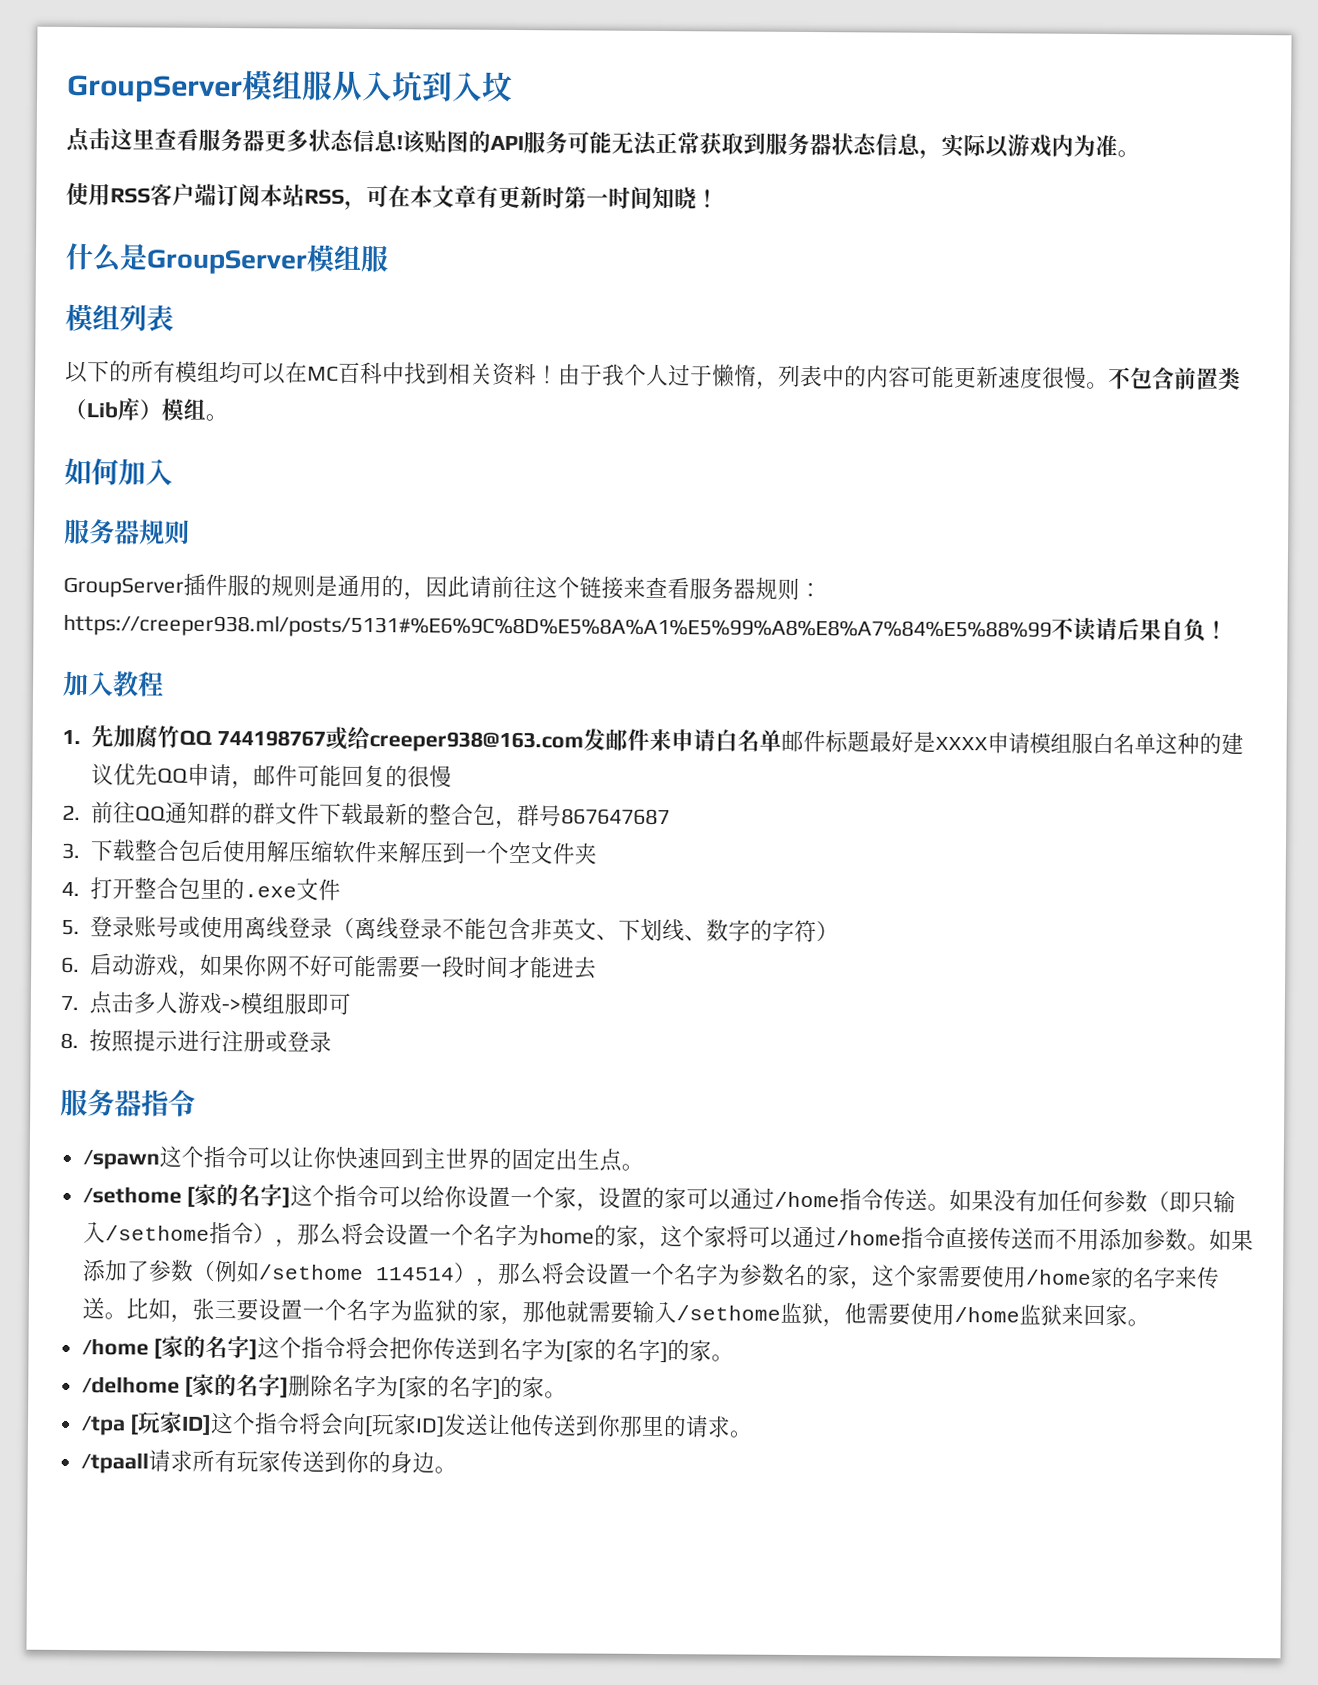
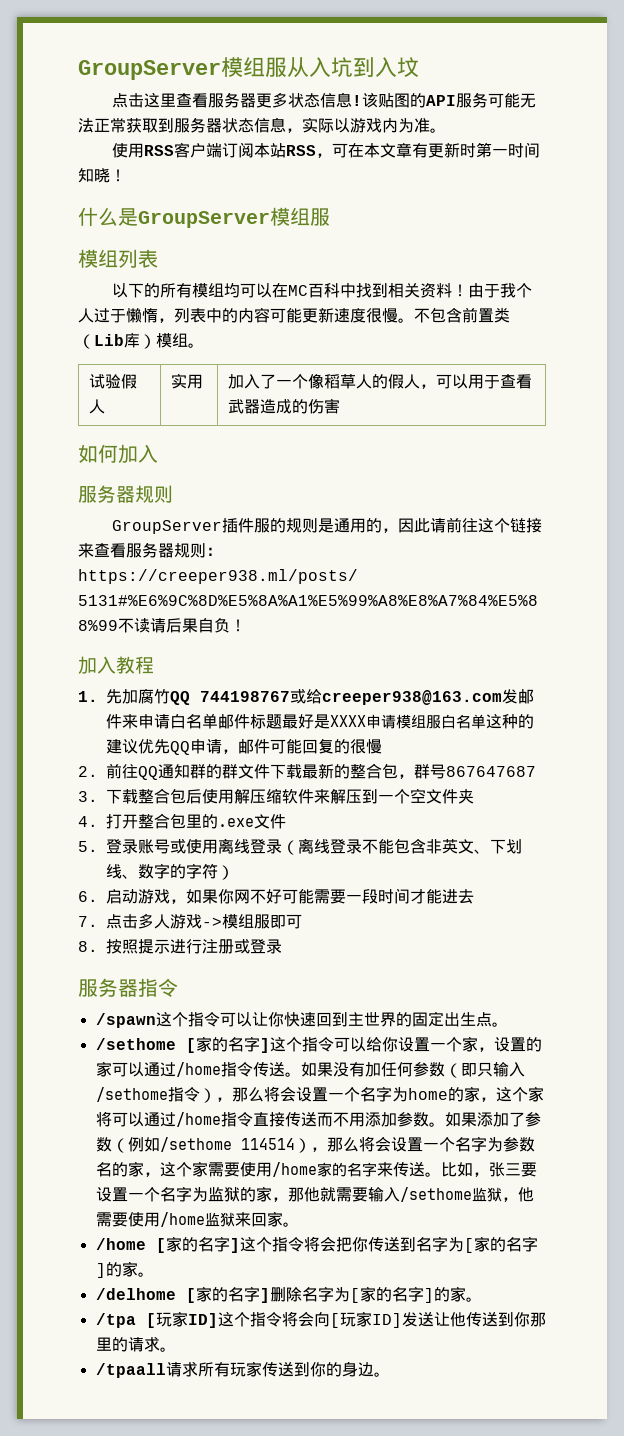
(228, 417) none -> [88,374,137,389] [88,399,105,414] [170,373,203,389] [227,374,532,389] [227,398,340,414] // 试验假人 | 实用 | 加入了一个像稻草人的假人，可以用于查看武器造成的伤害

